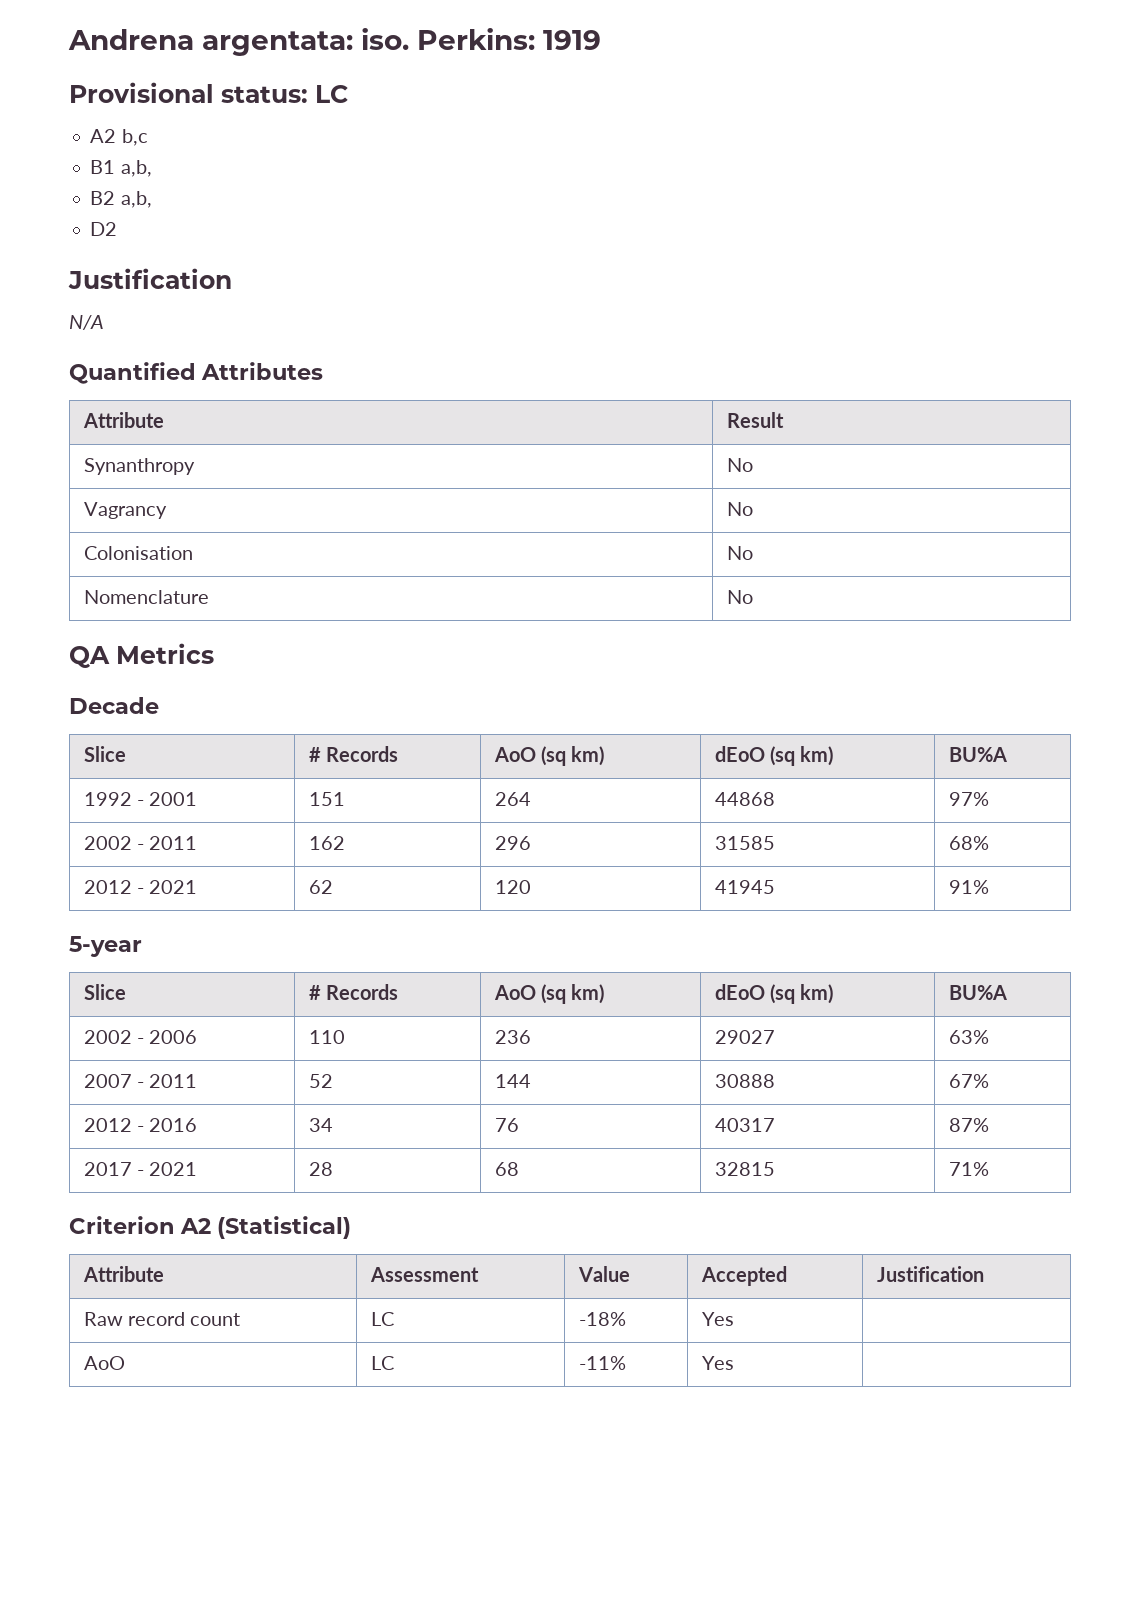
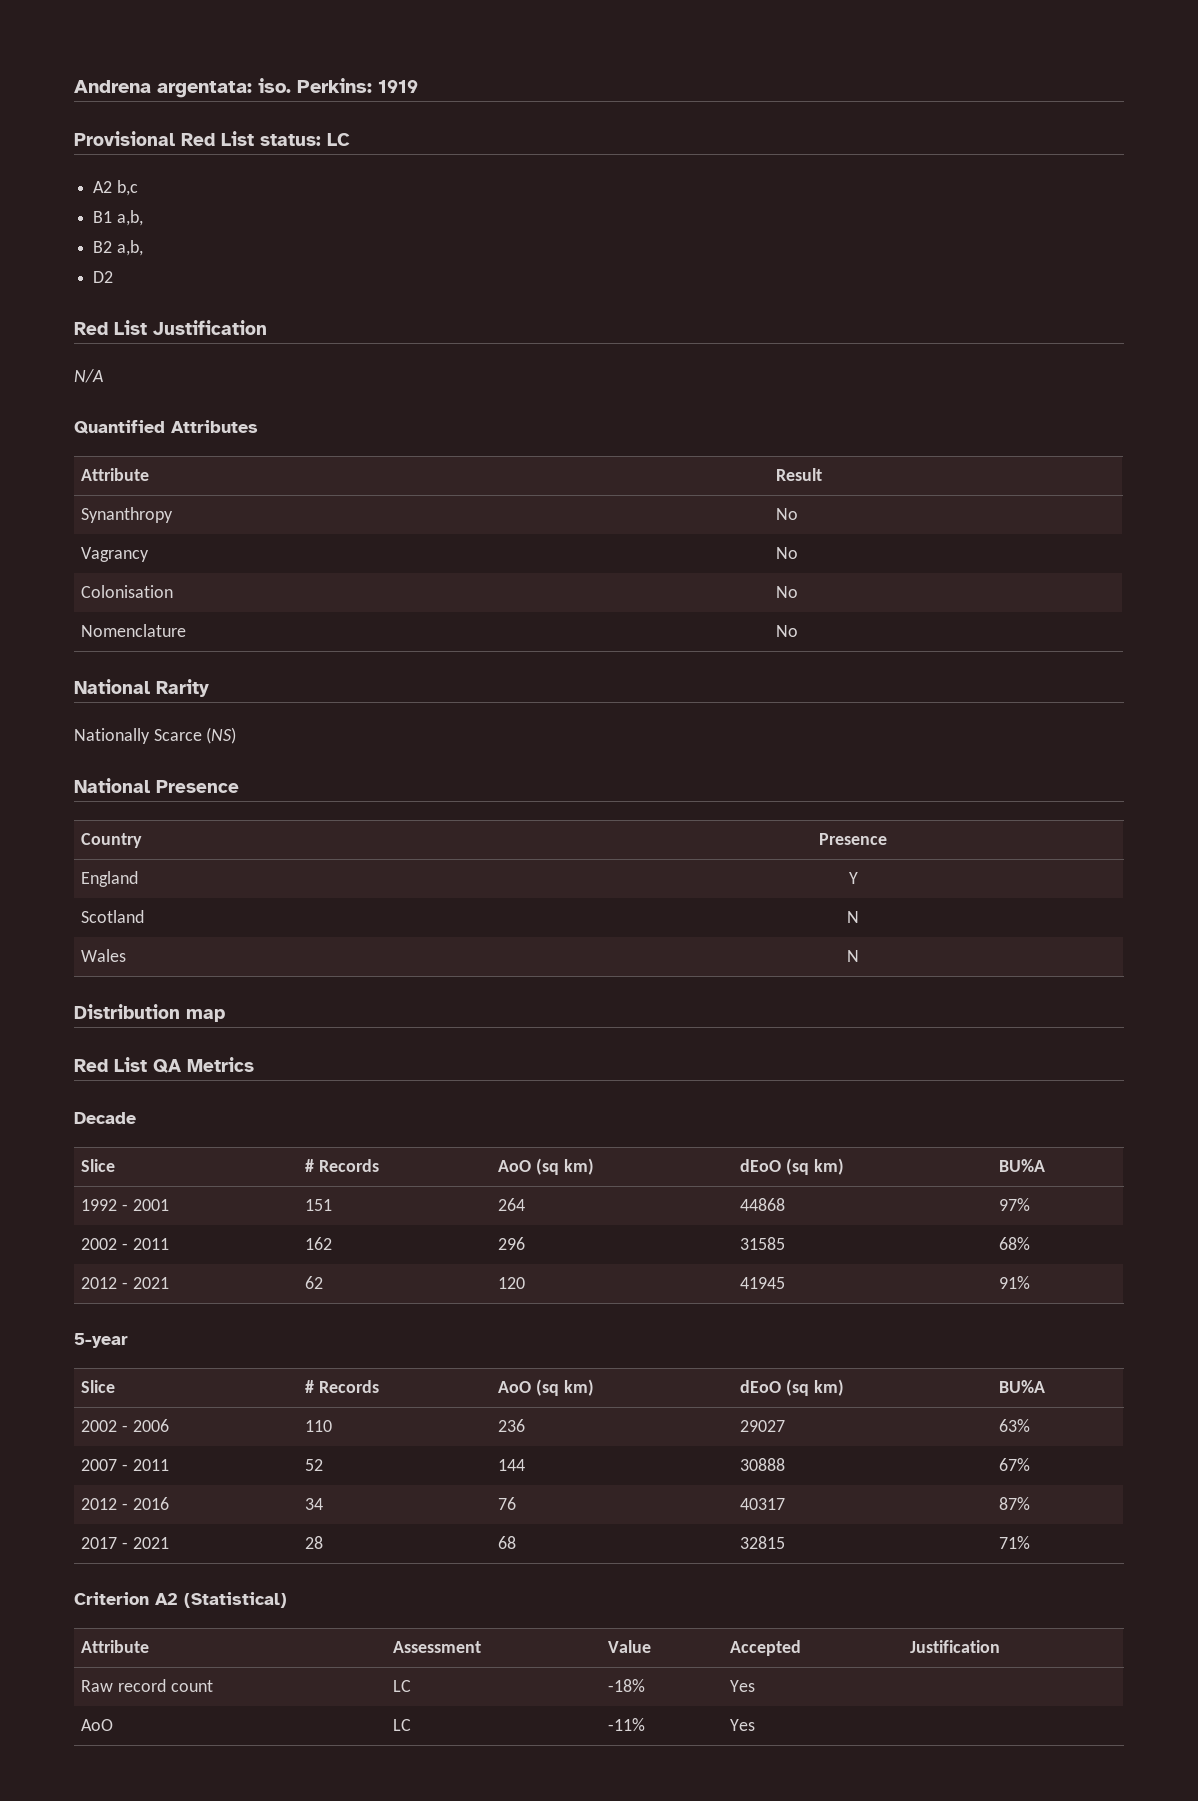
(214, 92) none -> [181,131,254,146] Red List
(118, 229) none -> [74,320,147,335] Red List
(753, 597) none -> [74,679,209,697] [74,727,237,744] [74,778,239,793] [81,833,143,848] [819,833,887,845] [81,871,139,887] [848,872,858,884] [81,910,145,923] [847,911,859,923] [81,949,127,962] [847,950,859,962] [74,1004,225,1022] [74,1057,147,1072] National Rarity // Nationally Scarce (NS) // National Presence // Country | Presence // England | Y // Scotland | N // Wales | N // Distribution map // Red List

